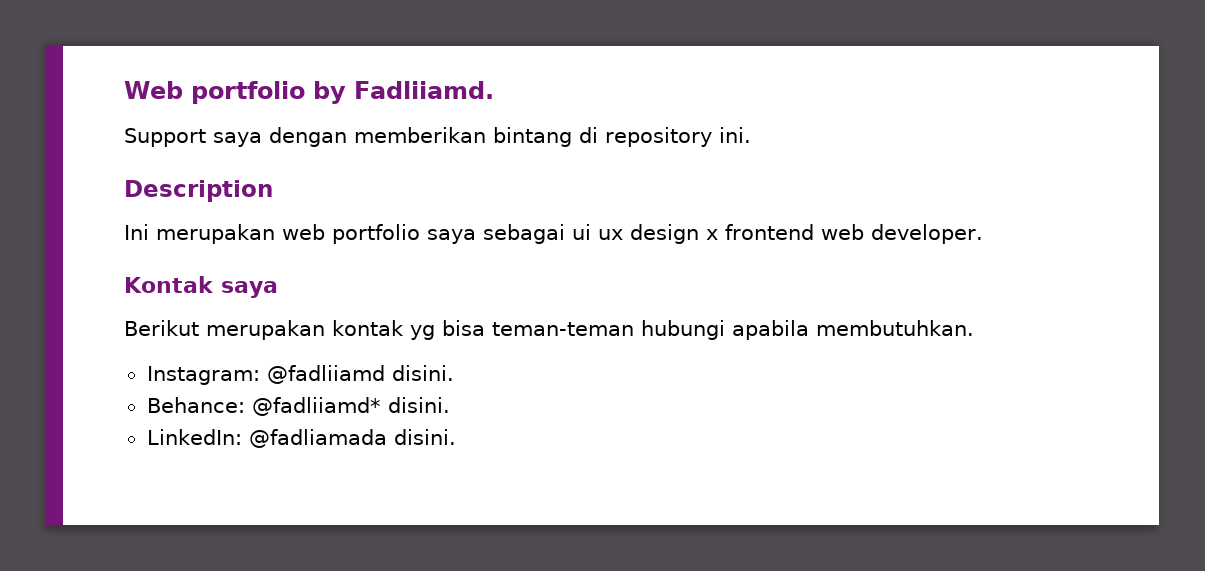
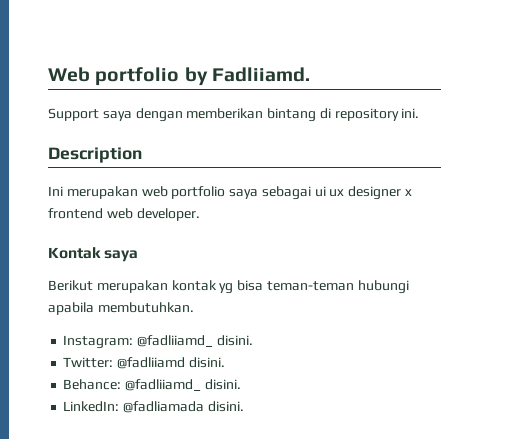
[630,224,699,244] design -> [348,186,402,200] designer
(260, 375) none -> [137,335,253,347] [63,357,114,368] @fadliiamd_ disini. // Twitter:
[251,397,381,416] @fadliiamd* -> [125,379,202,391] @fadliiamd_

